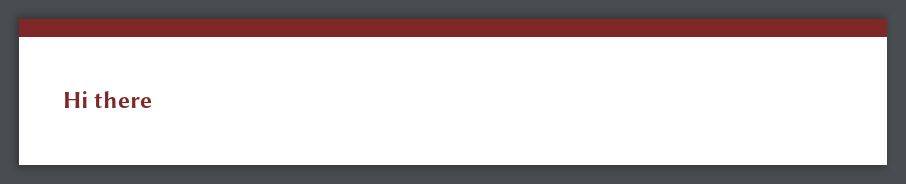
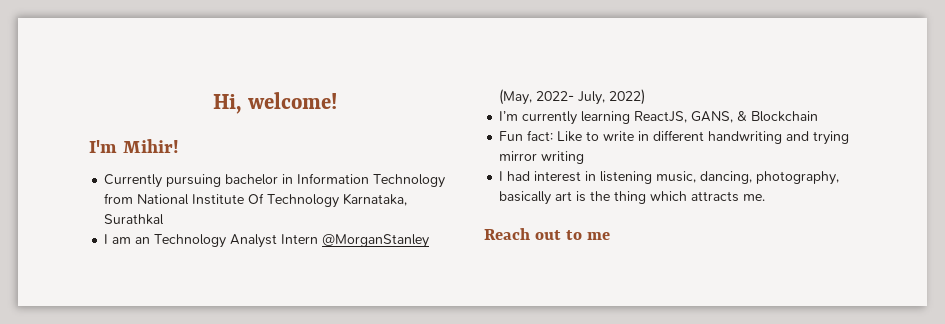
[63,91,153,108] Hi there -> [213,92,337,114] [89,139,179,153] [104,173,446,188] [104,193,408,208] [104,214,165,225] [104,234,430,248] [499,89,646,105] [499,111,819,125] [499,130,850,145] [499,151,585,164] [499,171,840,185] [499,191,766,205] [484,228,610,240] Hi, welcome! // I'm Mihir! // Currently pursuing bachelor in Information Technology from National Institute Of Technology Karnataka, Surathkal // I am an Technology Analyst Intern @MorganStanley (May, 2022- July, 2022) // I’m currently learning ReactJS, GANS, & Blockchain // Fun fact: Like to write in different handwriting and trying mirror writing // I had interest in listening music, dancing, photography, basically art is the thing which attracts me. // Reach out to me

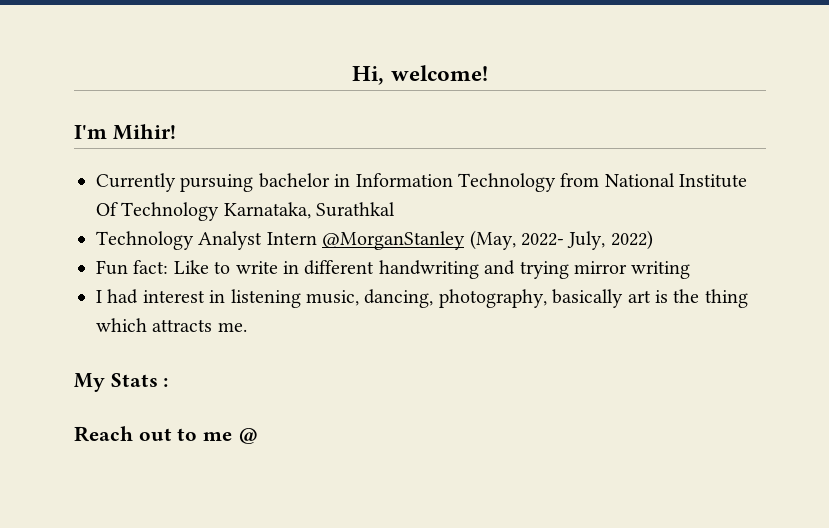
[104,234,151,244] I am an -> (396, 209) none
[499,111,819,125] // I’m currently learning ReactJS, GANS, & Blockchain -> (653, 240) none
(766, 197) none -> [74,373,169,392] // My Stats :
(610, 236) none -> [237,428,259,444] @

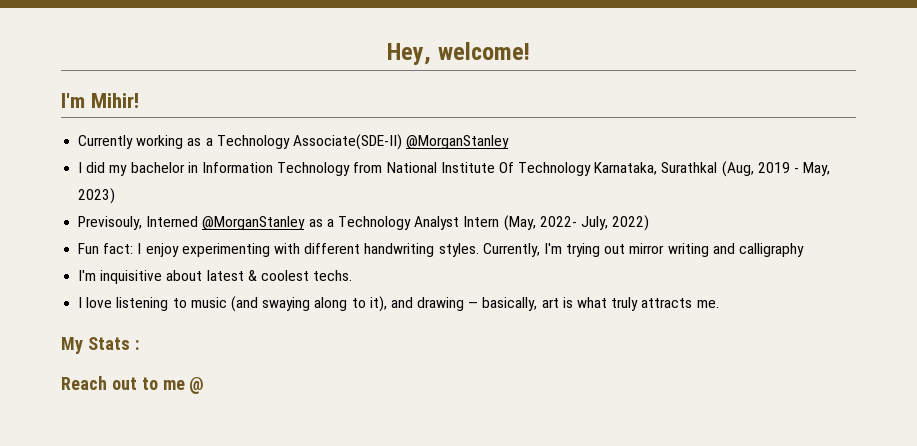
[352,66,385,85] Hi, -> [387,43,432,65] Hey,
[180,174,254,192] pursuing -> [136,134,510,150] [78,162,128,176] working as a Technology Associate(SDE-II) @MorganStanley // I did my
(396, 209) // -> [721,161,831,177] [78,188,116,204] [78,216,334,230] (Aug, 2019 - May, 2023) // Previsouly, Interned @MorganStanley as a
[322,231,466,250] @MorganStanley -> (500, 221) none
[173,260,691,279] [96,289,748,308] [96,318,147,332] Like to write in different handwriting and trying mirror writing // I had interest in listening music, dancing, photography, basically art is the thing which -> [137,243,805,257] [78,270,353,284] [78,296,639,312] I enjoy experimenting with different handwriting styles. Currently, I'm trying out mirror writing and calligraphy // I'm inquisitive about latest & coolest techs. // I love listening to music (and swaying along to it), and drawing — basically, art is what truly

